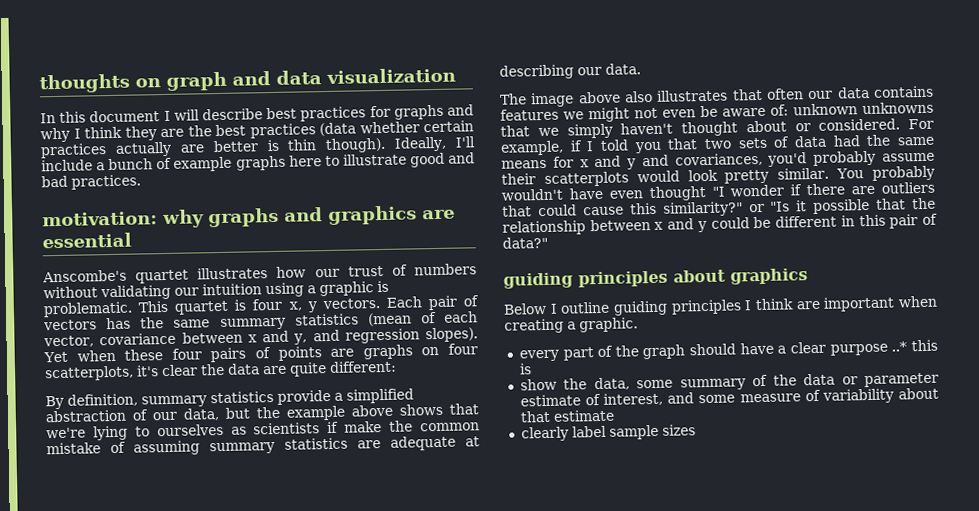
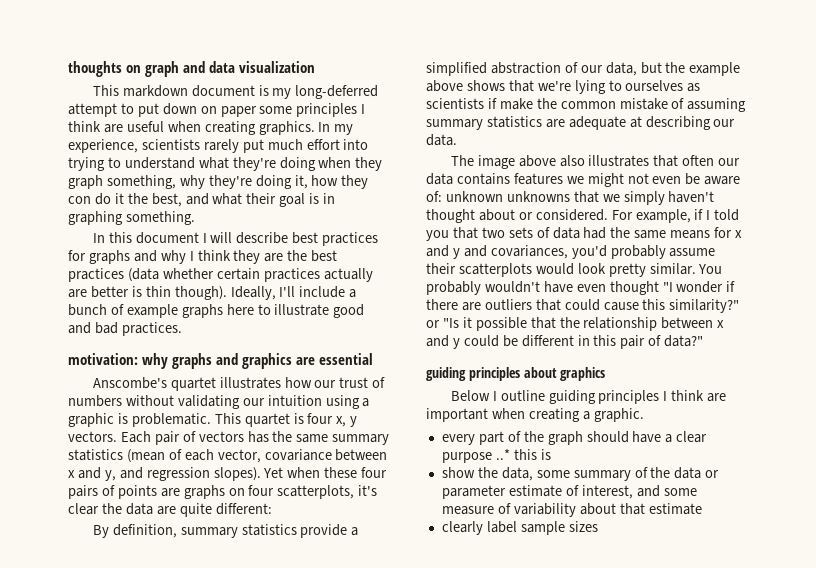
(456, 75) none -> [92,85,379,99] [68,103,366,117] [68,121,354,135] [68,139,369,153] [68,157,383,171] [68,175,369,189] [68,193,336,207] [68,211,195,225] // This markdown document is my long-deferred attempt to put down on paper some principles I think are useful when creating graphics. In my experience, scientists rarely put much effort into trying to understand what they're doing when they graph something, why they're doing it, how they con do it the best, and what their goal is in graphing something.

